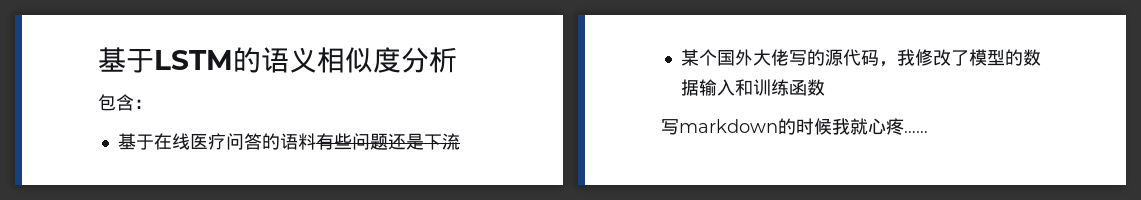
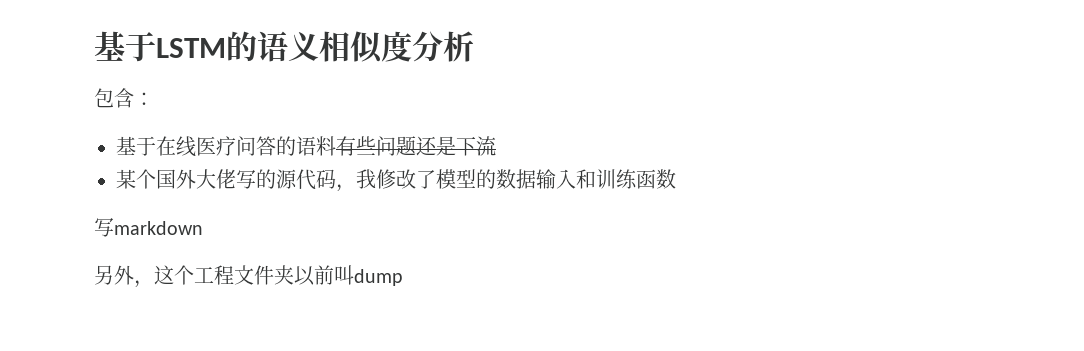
[778,118,928,135] 的时候我就心疼…… -> [94,265,403,288] // 另外，这个工程文件夹以前叫dump

